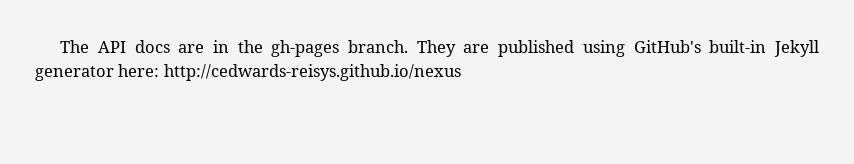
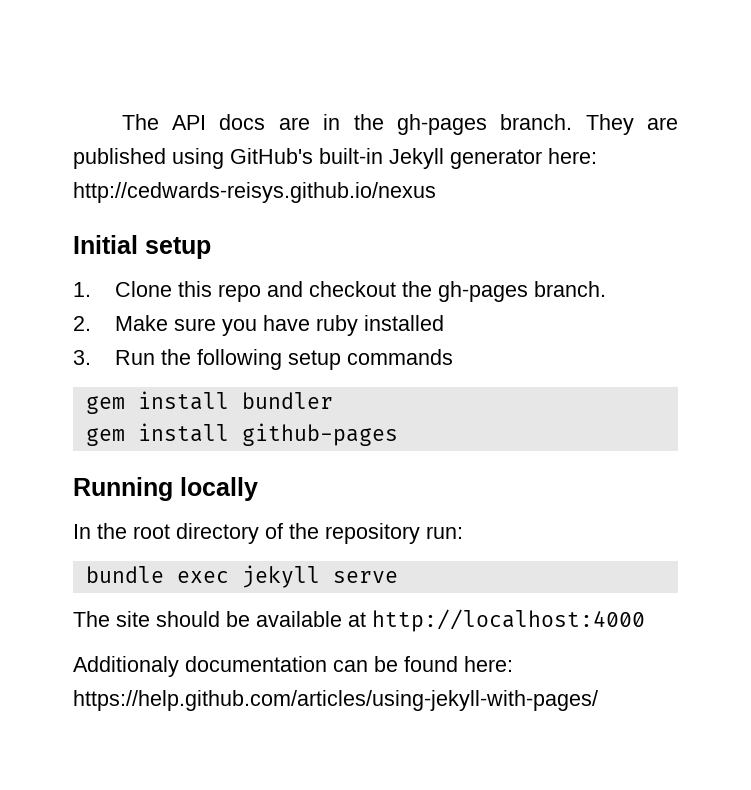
(461, 72) none -> [73,235,211,259] [73,281,606,302] [73,315,444,336] [73,349,453,370] [85,391,333,414] [85,423,398,446] [73,477,258,501] [73,523,463,544] [85,565,398,588] [73,609,645,632] [73,656,513,677] [73,690,598,711] // Initial setup // 1. Clone this repo and checkout the gh-pages branch. // 2. Make sure you have ruby installed // 3. Run the following setup commands // gem install bundler // gem install github-pages // Running locally // In the root directory of the repository run: // bundle exec jekyll serve // The site should be available at http://localhost:4000 // Additionaly documentation can be found here: https://help.github.com/articles/using-jekyll-with-pages/

